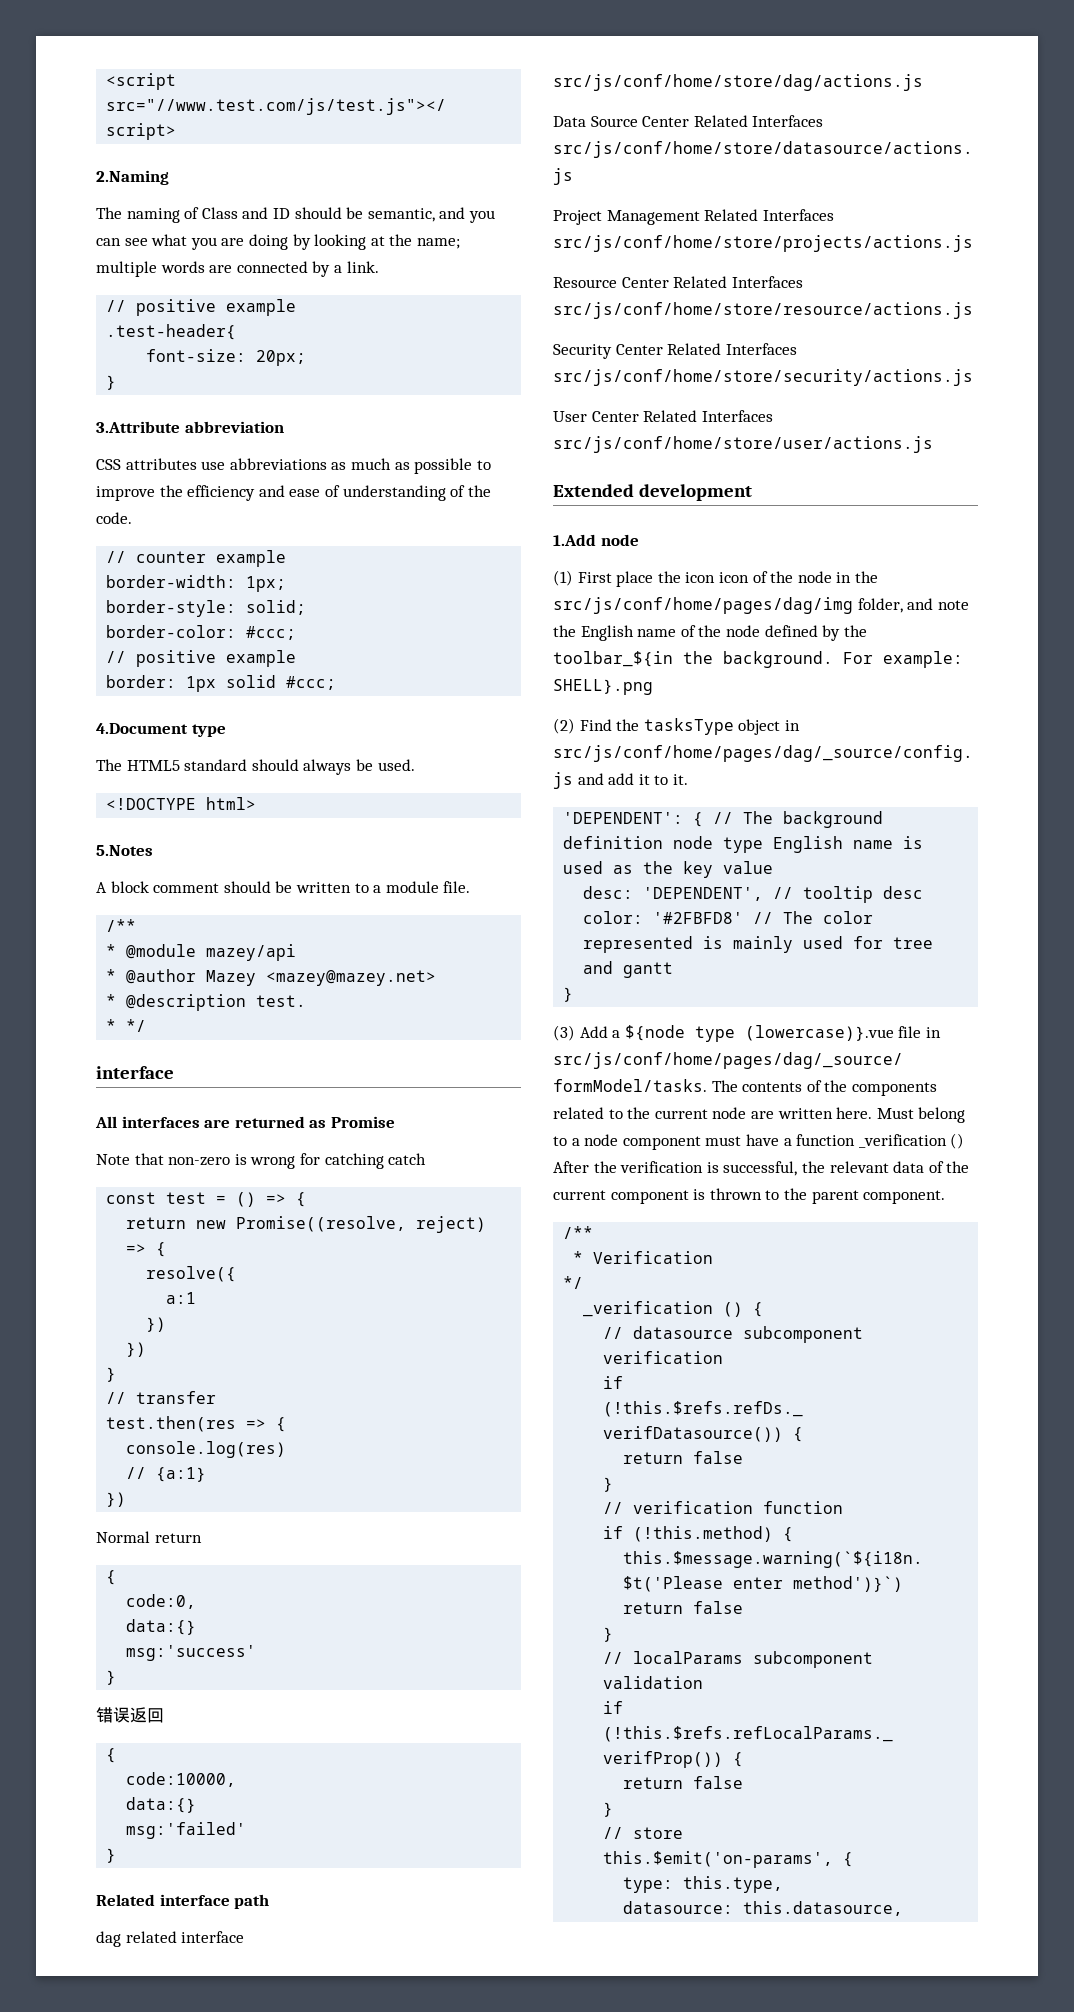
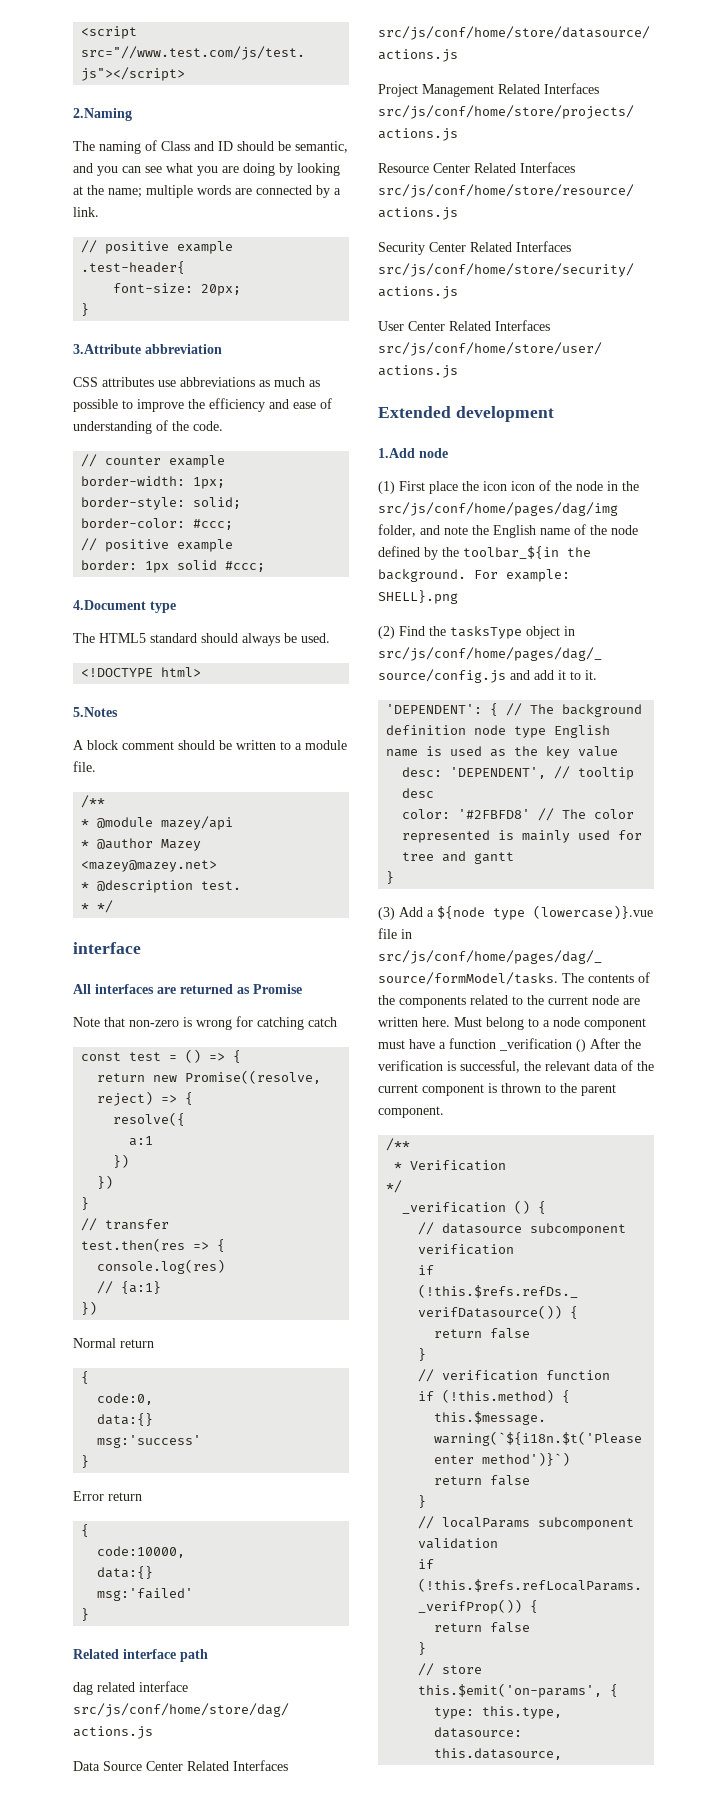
[96,1707,164,1723] 错误返回 -> [73,1491,142,1501] Error return

